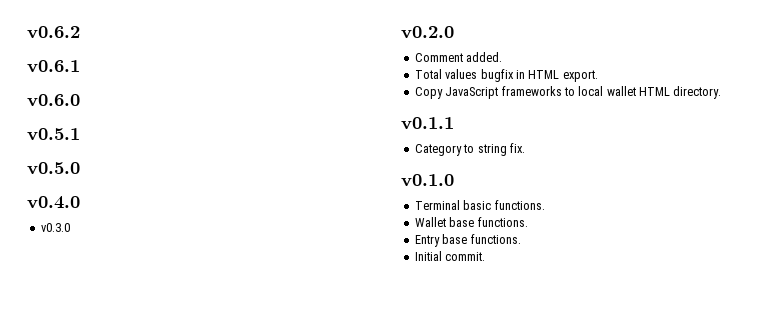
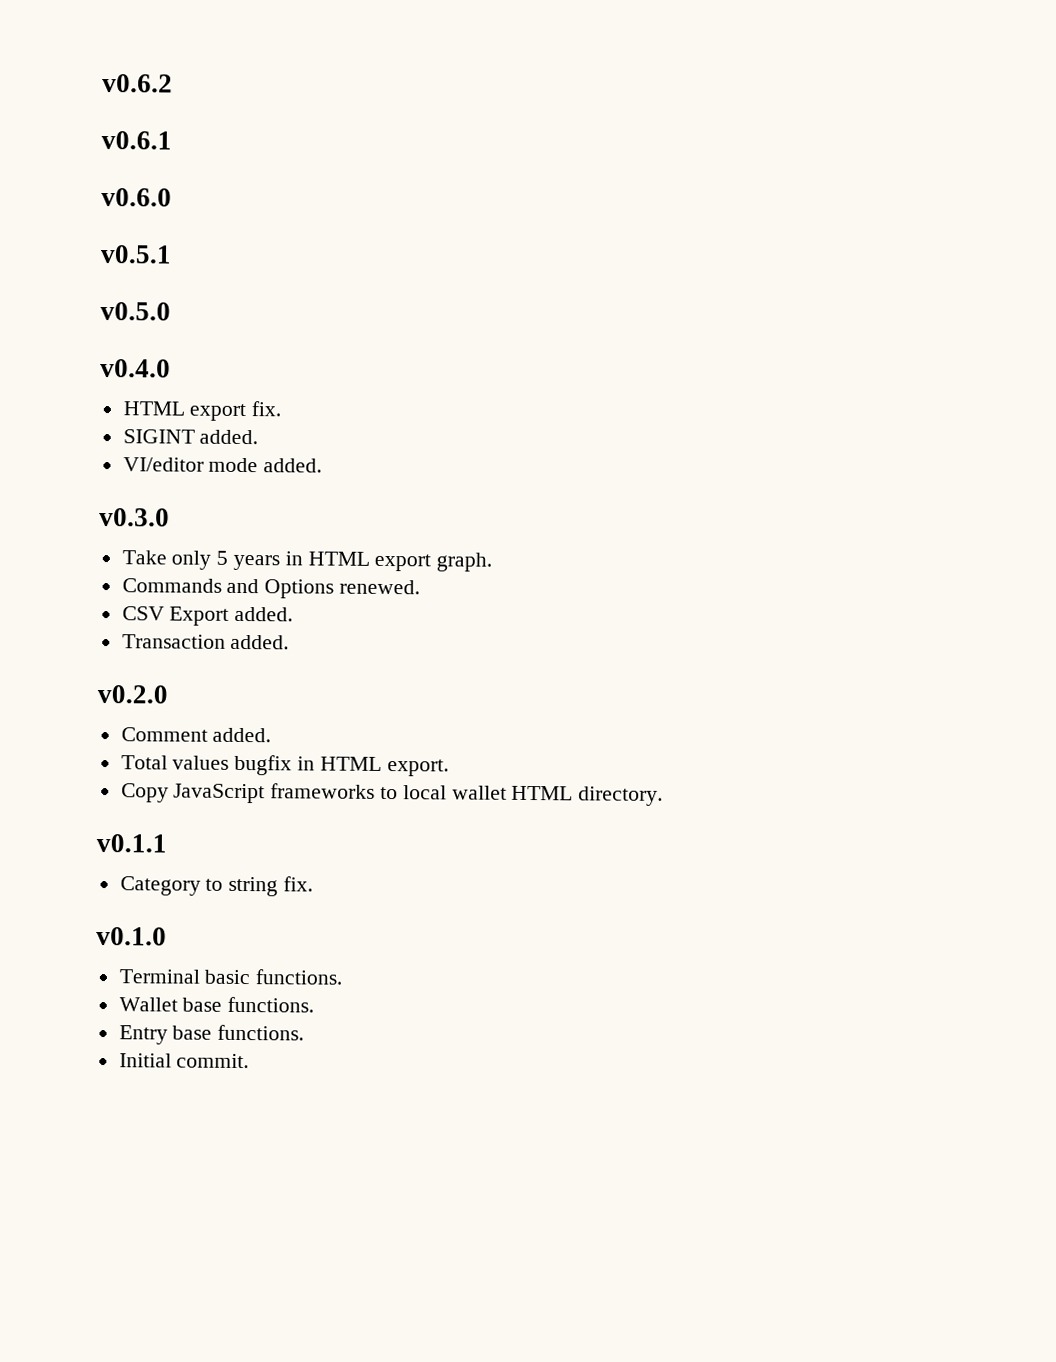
[40,223,70,232] v0.3.0 -> [122,401,282,422] [122,429,259,445] [122,457,323,473] [99,508,170,527] [121,550,493,572] [121,578,421,599] [121,606,294,626] [121,634,290,650] HTML export fix. // SIGINT added. // VI/editor mode added. // v0.3.0 // Take only 5 years in HTML export graph. // Commands and Options renewed. // CSV Export added. // Transaction added.

